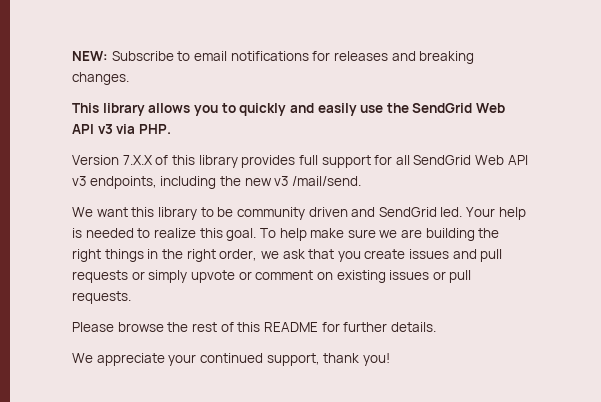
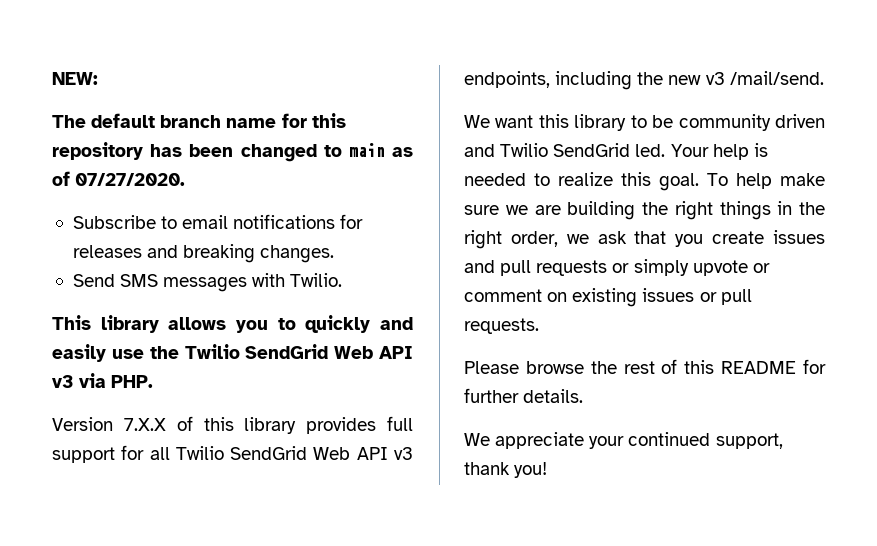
(108, 56) none -> [52,113,346,128] [52,142,414,162] [52,171,186,186] // The default branch name for this repository has been changed to main as of 07/27/2020. //
(129, 78) none -> [72,273,343,292] // Send SMS messages with Twilio.
(409, 108) none -> [184,344,240,359] Twilio
(410, 160) none -> [175,446,224,460] Twilio
(376, 212) none -> [500,143,549,157] Twilio

